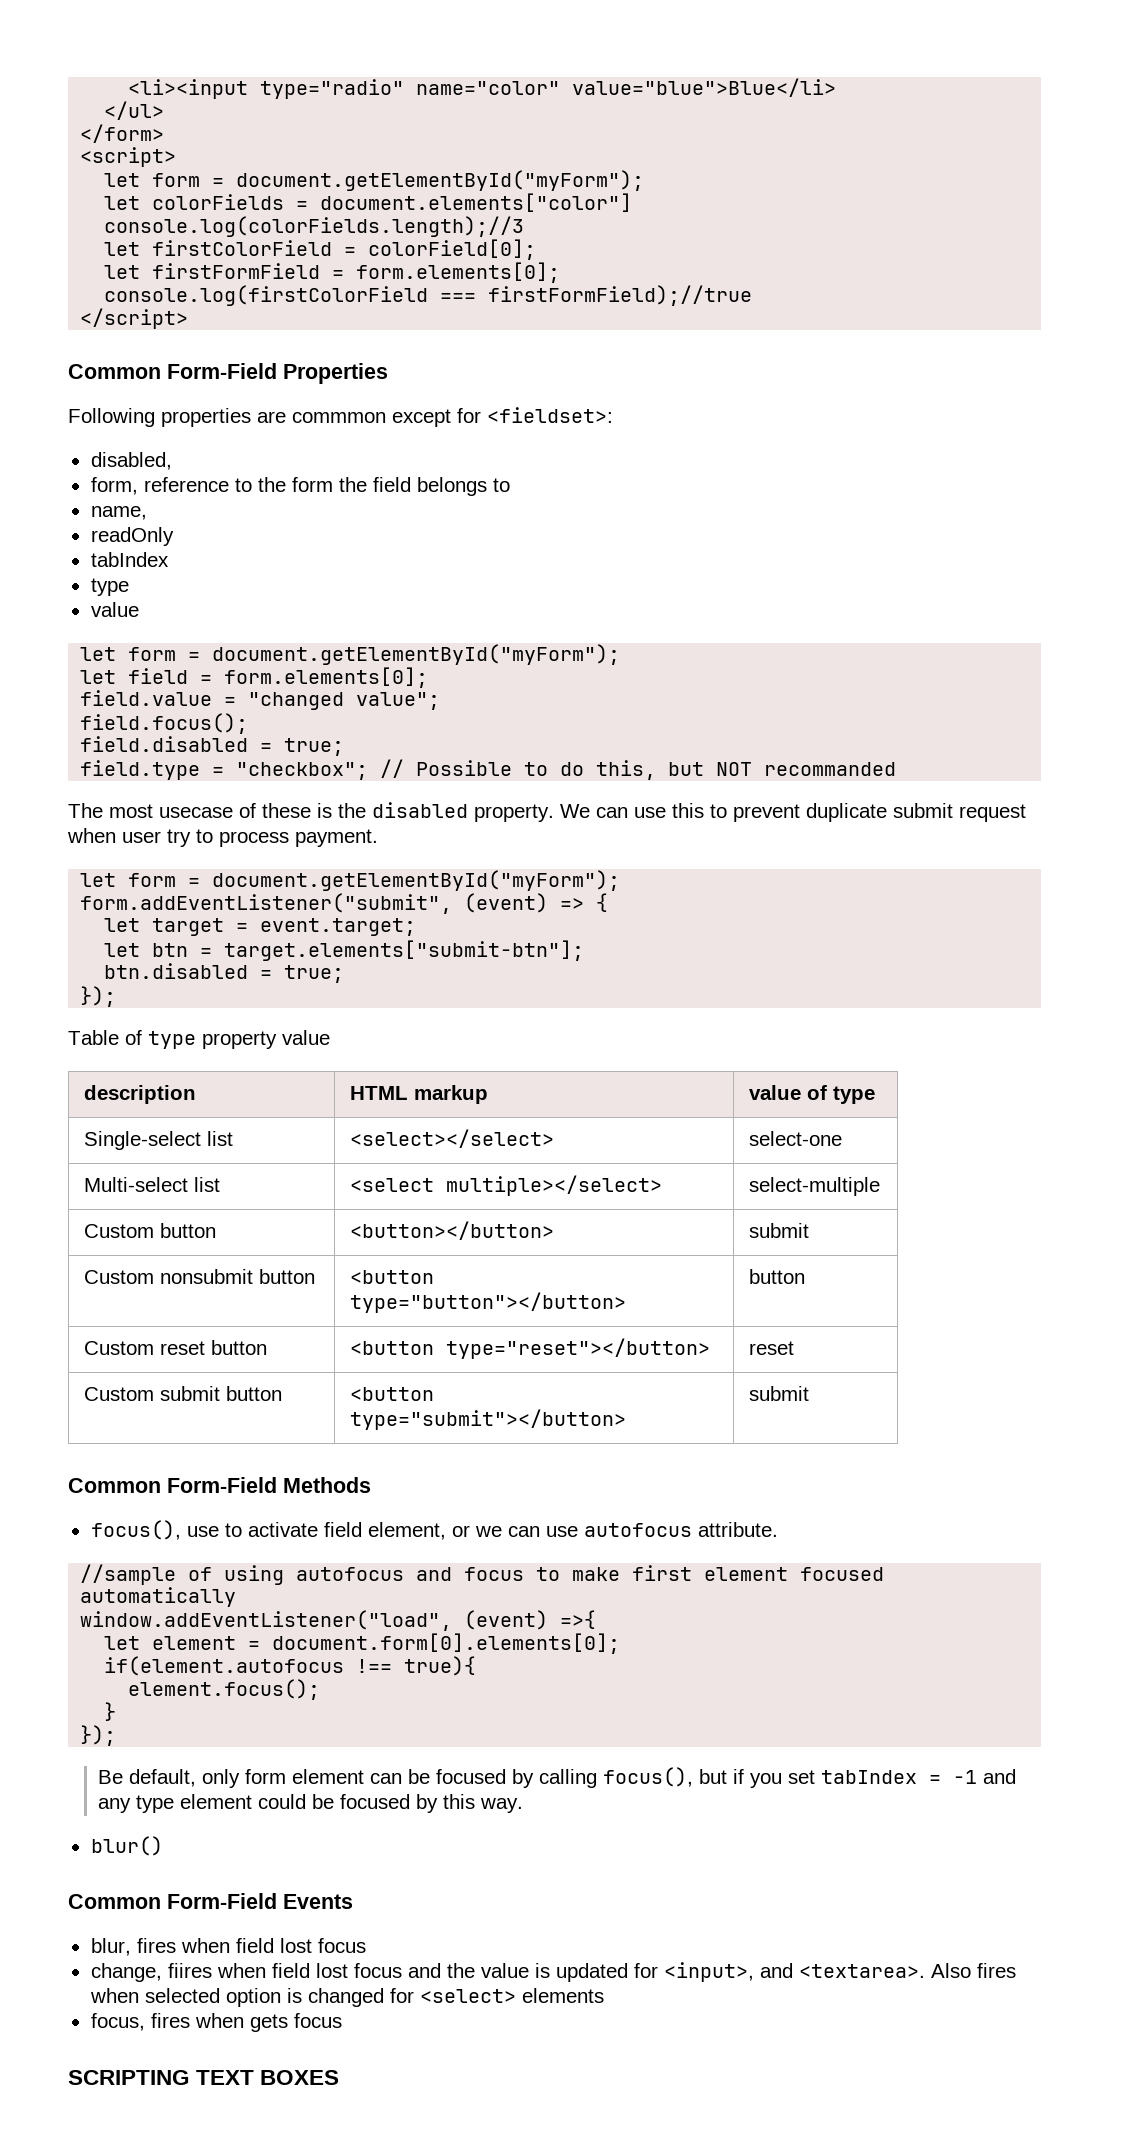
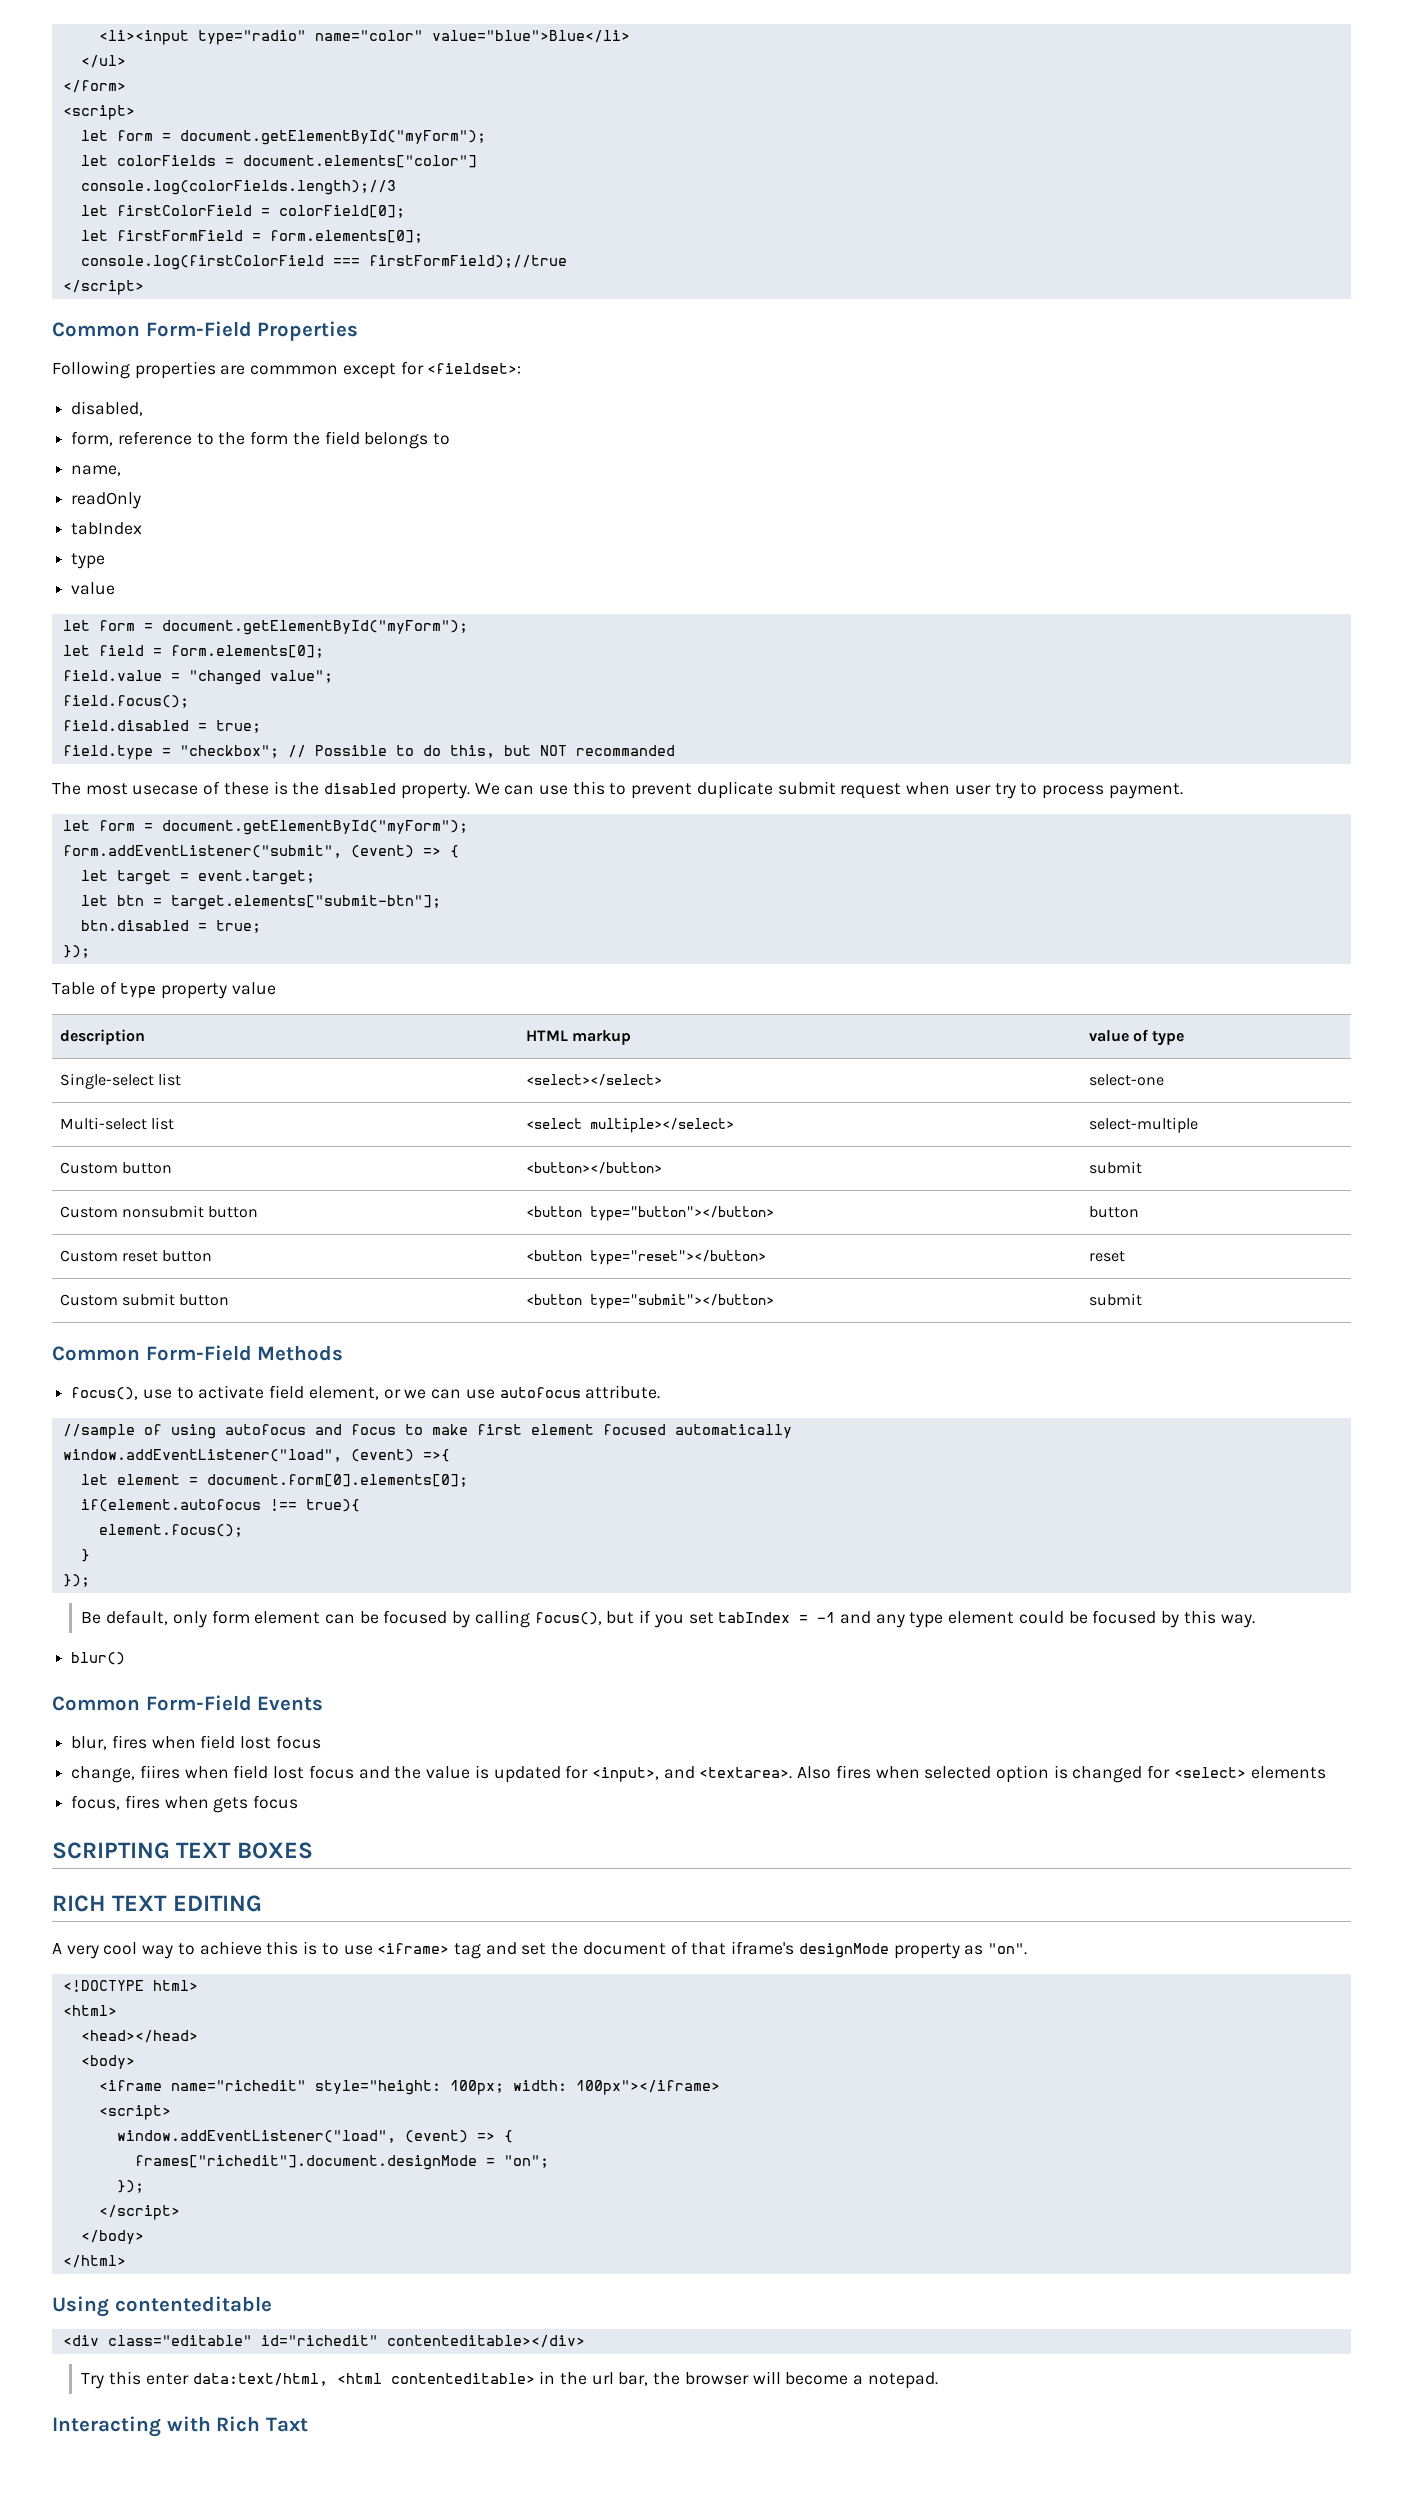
(340, 2077) none -> [52,1895,262,1912] [52,1941,1027,1959] [62,1980,198,1992] [62,2005,117,2016] [80,2030,198,2043] [80,2055,135,2069] [98,2080,720,2095] [98,2105,171,2120] [116,2130,513,2143] [134,2155,549,2170] [116,2180,144,2193] [98,2205,180,2220] [80,2230,144,2244] [62,2255,126,2268] [52,2296,272,2317] [62,2335,585,2348] [81,2371,938,2389] [52,2416,308,2437] // RICH TEXT EDITING // A very cool way to achieve this is to use <iframe> tag and set the document of that iframe's designMode property as "on". // <!DOCTYPE html> // <html> // <head></head> // <body> // <iframe name="richedit" style="height: 100px; width: 100px"></iframe> // <script> // window.addEventListener("load", (event) => { // frames["richedit"].document.designMode = "on"; // }); // </script> // </body> // </html> // Using contenteditable // <div class="editable" id="richedit" contenteditable></div> // Try this enter data:text/html, <html contenteditable> in the url bar, the browser will become a notepad. // Interacting with Rich Taxt

